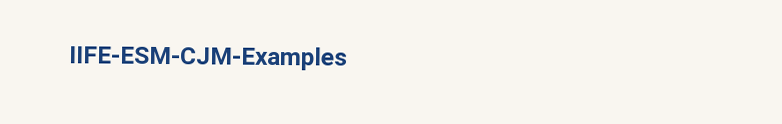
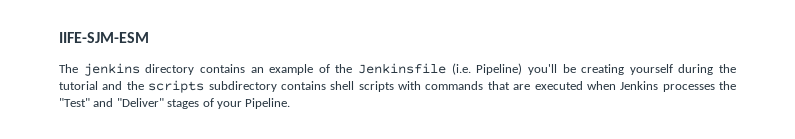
[68,45,348,71] IIFE-ESM-CJM-Examples -> [59,32,149,43] [59,63,736,76] [59,80,736,93] [59,98,291,109] IIFE-SJM-ESM // The jenkins directory contains an example of the Jenkinsfile (i.e. Pipeline) you'll be creating yourself during the tutorial and the scripts subdirectory contains shell scripts with commands that are executed when Jenkins processes the "Test" and "Deliver" stages of your Pipeline.

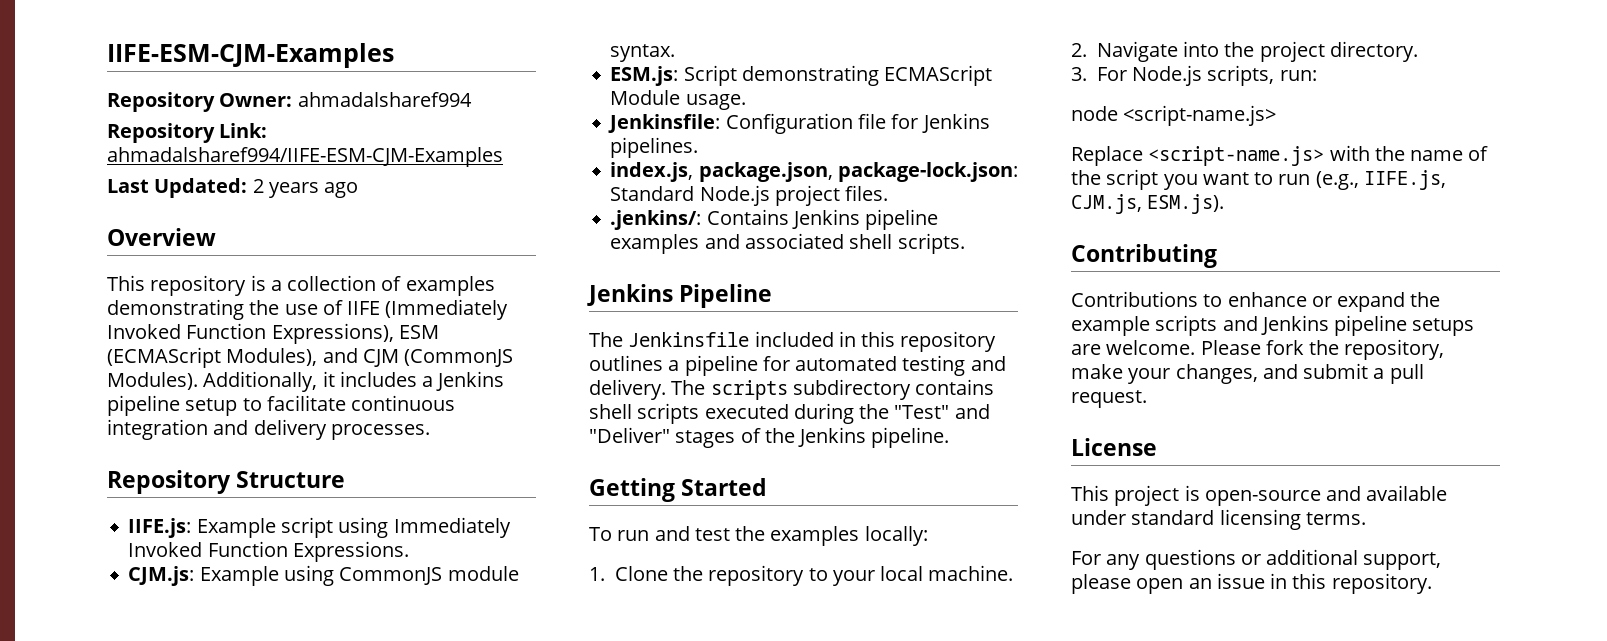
[59,32,149,43] [59,63,736,76] [59,81,144,90] IIFE-SJM-ESM // The jenkins directory contains an example of the Jenkinsfile (i.e. Pipeline) you'll be creating yourself during the tutorial and the -> [107,43,394,68] [107,92,472,112] [107,123,268,143] [107,147,503,167] [107,178,359,198] [107,228,216,246] [107,275,495,296] [107,299,509,320] [107,323,439,344] [107,347,514,368] [107,371,505,392] [107,395,456,416] [107,419,430,440] [107,470,346,494] [128,517,511,538] [128,541,409,562] [128,565,519,586] [610,44,676,62] [610,65,993,86] [610,90,746,110] [608,113,990,134] [610,137,699,158] [610,162,1018,182] [610,185,889,206] [610,209,939,230] [610,233,965,254] [587,284,773,308] [589,331,997,352] [589,355,1006,376] [589,379,706,400] IIFE-ESM-CJM-Examples // Repository Owner: ahmadalsharef994 // Repository Link: ahmadalsharef994/IIFE-ESM-CJM-Examples // Last Updated: 2 years ago // Overview // This repository is a collection of examples demonstrating the use of IIFE (Immediately Invoked Function Expressions), ESM (ECMAScript Modules), and CJM (CommonJS Modules). Additionally, it includes a Jenkins pipeline setup to facilitate continuous integration and delivery processes. // Repository Structure // IIFE.js: Example script using Immediately Invoked Function Expressions. // CJM.js: Example using CommonJS module syntax. // ESM.js: Script demonstrating ECMAScript Module usage. // Jenkinsfile: Configuration file for Jenkins pipelines. // index.js, package.json, package-lock.json: Standard Node.js project files. // .jenkins/: Contains Jenkins pipeline examples and associated shell scripts. // Jenkins Pipeline // The Jenkinsfile included in this repository outlines a pipeline for automated testing and delivery. The
[398,81,715,92] with commands that are executed when Jenkins processes -> [704,403,854,424] executed during
[216,98,291,109] your Pipeline. -> [764,427,950,448] [589,478,768,502] [589,526,928,546] [589,565,1014,586] [1071,41,1418,62] [1071,65,1317,86] [1071,105,1277,126] [1071,145,1489,166] [1071,169,1446,190] [1071,194,1225,214] [1071,244,1217,268] [1071,291,1441,312] [1071,315,1475,336] [1071,339,1445,360] [1071,363,1424,384] [1071,390,1147,408] [1071,438,1157,456] [1071,485,1448,506] [1071,509,1366,530] [1071,549,1442,570] [1071,573,1432,594] the Jenkins pipeline. // Getting Started // To run and test the examples locally: // 1. Clone the repository to your local machine. // 2. Navigate into the project directory. // 3. For Node.js scripts, run: // node <script-name.js> // Replace <script-name.js> with the name of the script you want to run (e.g., IIFE.js, CJM.js, ESM.js). // Contributing // Contributions to enhance or expand the example scripts and Jenkins pipeline setups are welcome. Please fork the repository, make your changes, and submit a pull request. // License // This project is open-source and available under standard licensing terms. // For any questions or additional support, please open an issue in this repository.

